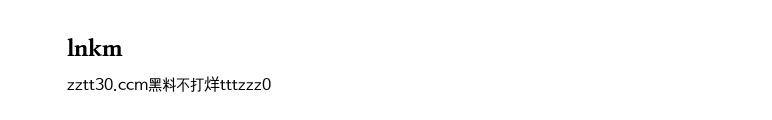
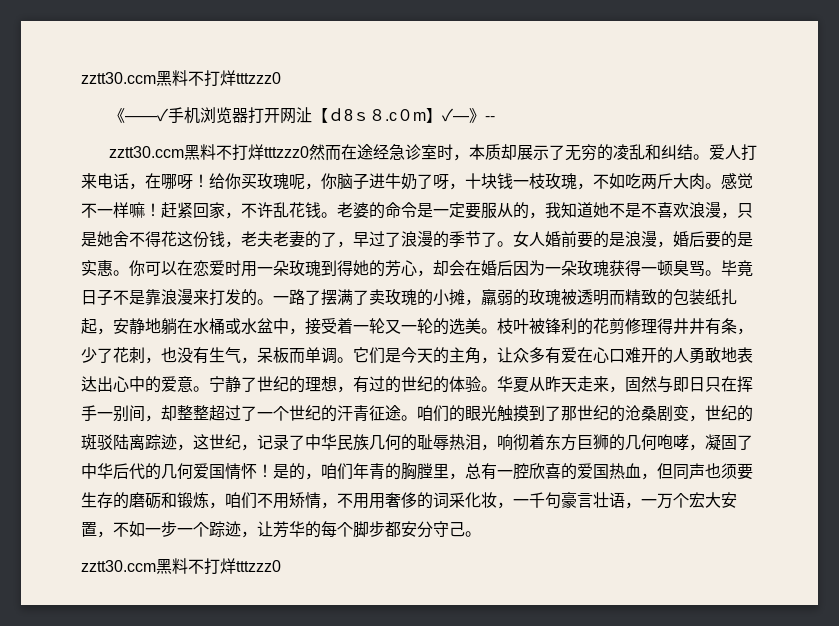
[67,38,123,56] lnkm -> [81,70,281,86] [108,107,495,124] [108,143,757,161] [81,173,753,190] [81,202,753,219] [81,231,753,248] [81,260,753,277] [81,289,737,306] [81,318,753,335] [81,347,753,364] [81,376,753,393] [81,405,753,422] [81,434,753,451] [81,463,753,480] [81,492,737,509] [81,521,481,538] zztt30.ccm黑料不打烊tttzzz0 // 《——✓手机浏览器打开网沚【ｄ8ｓ８.c０m】✓—》-- // zztt30.ccm黑料不打烊tttzzz0然而在途经急诊室时，本质却展示了无穷的凌乱和纠结。爱人打来电话，在哪呀！给你买玫瑰呢，你脑子进牛奶了呀，十块钱一枝玫瑰，不如吃两斤大肉。感觉不一样嘛！赶紧回家，不许乱花钱。老婆的命令是一定要服从的，我知道她不是不喜欢浪漫，只是她舍不得花这份钱，老夫老妻的了，早过了浪漫的季节了。女人婚前要的是浪漫，婚后要的是实惠。你可以在恋爱时用一朵玫瑰到得她的芳心，却会在婚后因为一朵玫瑰获得一顿臭骂。毕竟日子不是靠浪漫来打发的。一路了摆满了卖玫瑰的小摊，羸弱的玫瑰被透明而精致的包装纸扎起，安静地躺在水桶或水盆中，接受着一轮又一轮的选美。枝叶被锋利的花剪修理得井井有条，少了花刺，也没有生气，呆板而单调。它们是今天的主角，让众多有爱在心口难开的人勇敢地表达出心中的爱意。宁静了世纪的理想，有过的世纪的体验。华夏从昨天走来，固然与即日只在挥手一别间，却整整超过了一个世纪的汗青征途。咱们的眼光触摸到了那世纪的沧桑剧变，世纪的斑驳陆离踪迹，这世纪，记录了中华民族几何的耻辱热泪，响彻着东方巨狮的几何咆哮，凝固了中华后代的几何爱国情怀！是的，咱们年青的胸膛里，总有一腔欣喜的爱国热血，但同声也须要生存的磨砺和锻炼，咱们不用矫情，不用用奢侈的词采化妆，一千句豪言壮语，一万个宏大安置，不如一步一个踪迹，让芳华的每个脚步都安分守己。

